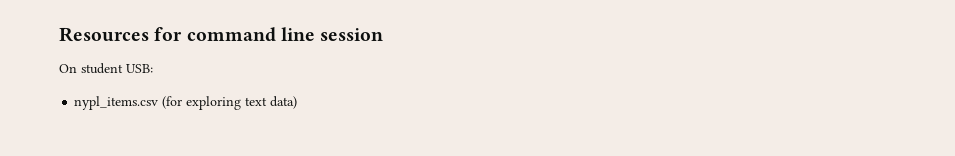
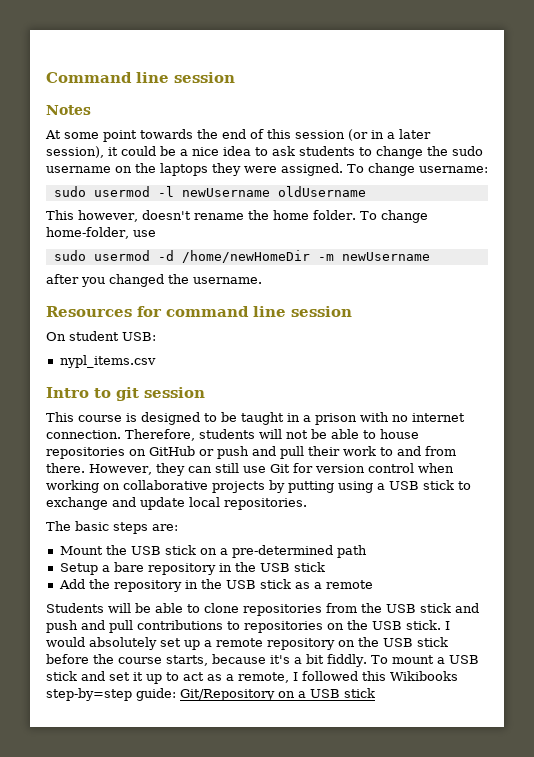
(59, 34) none -> [46,72,235,83] [46,105,91,115] [45,129,431,142] [46,146,483,159] [46,163,488,176] [53,186,366,197] [46,210,428,223] [46,227,156,239] [53,250,430,263] [46,274,262,287] Command line session // Notes // At some point towards the end of this session (or in a later session), it could be a nice idea to ask students to change the sudo username on the laptops they were assigned. To change username: // sudo usermod -l newUsername oldUsername // This however, doesn't rename the home folder. To change home-folder, use // sudo usermod -d /home/newHomeDir -m newUsername // after you changed the username. //
[162,96,298,110] (for exploring text data) -> [46,387,205,401] [46,412,465,425] [46,429,419,441] [46,446,456,459] [46,463,454,476] [46,480,471,493] [46,497,307,510] [46,521,178,534] [59,545,367,558] [59,562,325,575] [58,579,373,592] [46,603,479,616] [46,620,450,633] [46,637,448,650] [46,654,479,667] [46,671,458,684] [46,688,375,701] // Intro to git session // This course is designed to be taught in a prison with no internet connection. Therefore, students will not be able to house repositories on GitHub or push and pull their work to and from there. However, they can still use Git for version control when working on collaborative projects by putting using a USB stick to exchange and update local repositories. // The basic steps are: // Mount the USB stick on a pre-determined path // Setup a bare repository in the USB stick // Add the repository in the USB stick as a remote // Students will be able to clone repositories from the USB stick and push and pull contributions to repositories on the USB stick. I would absolutely set up a remote repository on the USB stick before the course starts, because it's a bit fiddly. To mount a USB stick and set it up to act as a remote, I followed this Wikibooks step-by=step guide: Git/Repository on a USB stick

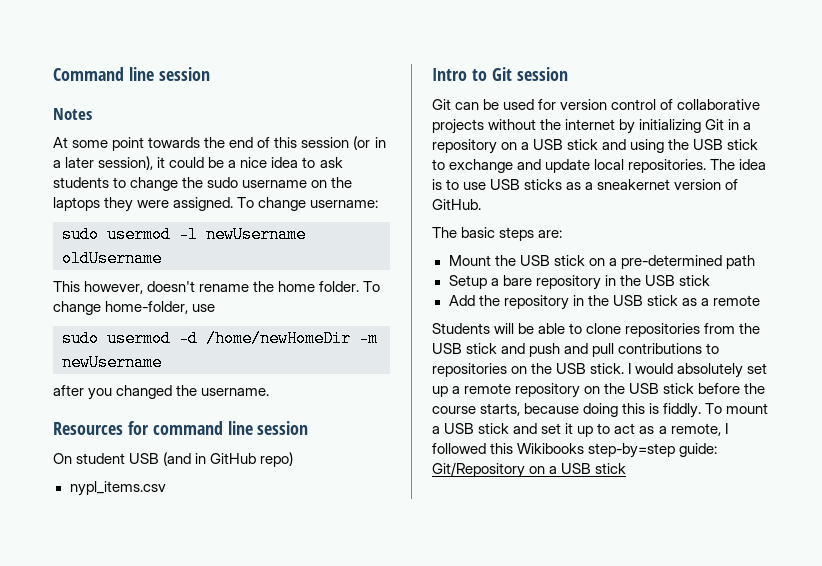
[122,332,156,341] USB: -> [129,452,294,467] USB (and in GitHub repo)
[116,387,205,401] [46,412,465,425] [46,429,419,441] [46,446,456,459] [46,463,454,476] [46,480,385,493] git session // This course is designed to be taught in a prison with no internet connection. Therefore, students will not be able to house repositories on GitHub or push and pull their work to and from there. However, they can still use Git for version control when working on collaborative projects by putting using a -> [491,67,568,81] [432,99,761,110] [432,119,752,134] [432,139,690,154] Git session // Git can be used for version control of collaborative projects without the internet by initializing Git in a repository on a USB stick and using the
(307, 504) none -> [710,159,767,170] [432,179,739,190] [432,199,481,210] The idea is to use USB sticks as a sneakernet version of GitHub.
[270,654,324,664] it's a bit -> [583,403,660,417] doing this is

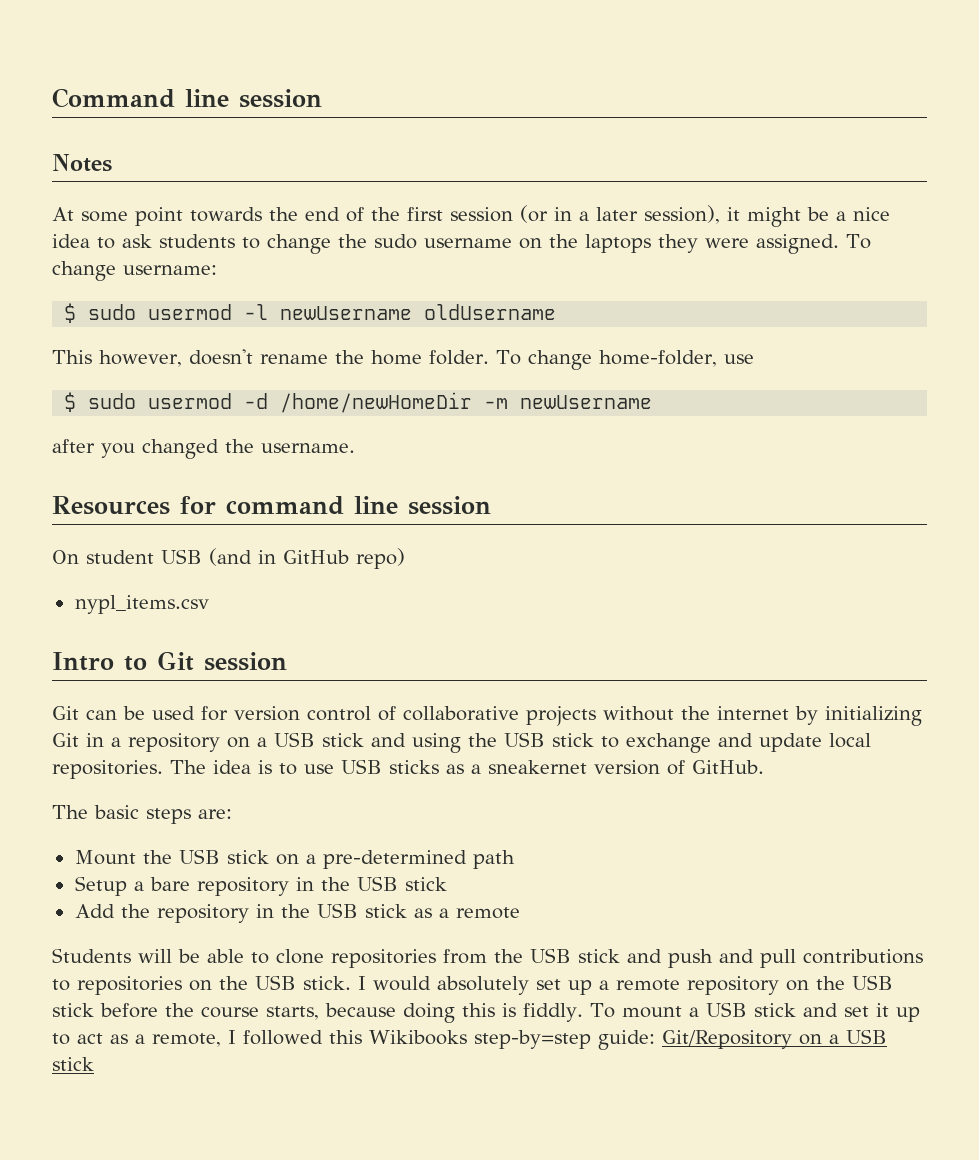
[274,137,298,148] this -> [371,207,443,221] the first
[169,157,205,168] could -> [747,207,801,227] might
(379, 204) none -> [64,303,77,323] $
(216, 308) none -> [64,392,77,412] $

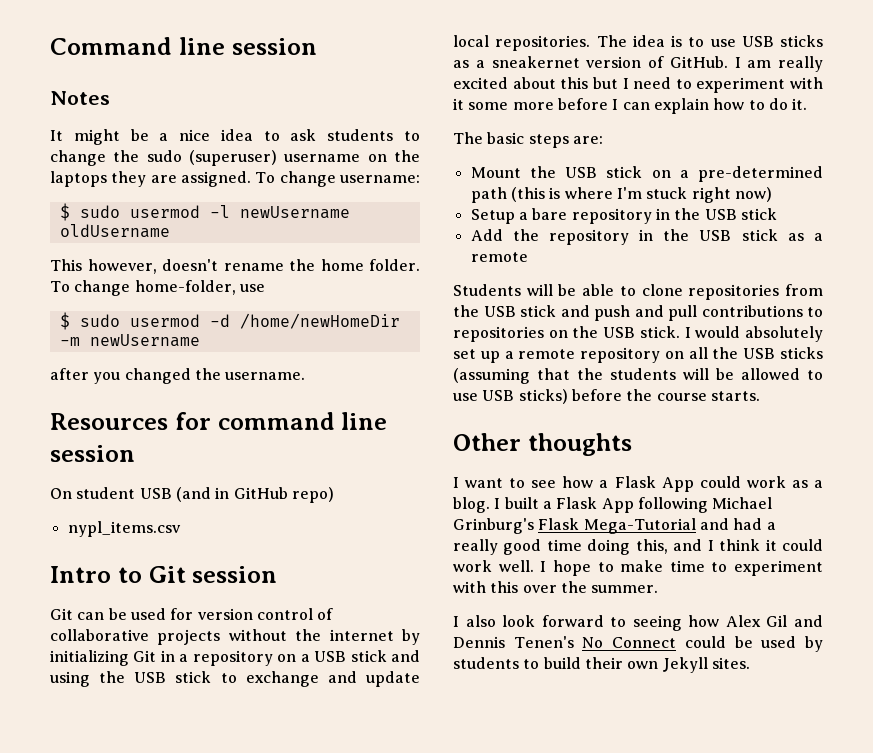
[52,205,740,226] At some point towards the end of the first session (or in a later session), it -> [50,130,63,141] It
(417, 241) none -> [189,150,277,166] (superuser)
[705,238,749,248] were -> [150,175,177,183] are
(764, 767) none -> [734,56,823,72] [453,77,823,93] [453,98,808,114] I am really excited about this but I need to experiment with it some more before I can explain how to do it.
(515, 859) none -> [510,187,772,203] (this is where I'm stuck right now)
[816,975,893,990] [52,1002,920,1023] [52,1029,887,1050] [52,1057,94,1071] the USB stick before the course starts, because doing this is fiddly. To mount a USB stick and set it up to act as a remote, I followed this Wikibooks step-by=step guide: Git/Repository on a USB stick -> [688,347,823,359] [453,368,823,384] [453,389,760,404] [453,433,632,456] [453,476,823,492] [453,497,773,513] [453,518,776,534] [453,539,824,555] [453,560,823,576] [453,581,659,593] [453,615,823,631] [453,636,823,652] [453,657,750,673] all the USB sticks (assuming that the students will be allowed to use USB sticks) before the course starts. // Other thoughts // I want to see how a Flask App could work as a blog. I built a Flask App following Michael Grinburg's Flask Mega-Tutorial and had a really good time doing this, and I think it could work well. I hope to make time to experiment with this over the summer. // I also look forward to seeing how Alex Gil and Dennis Tenen's No Connect could be used by students to build their own Jekyll sites.

